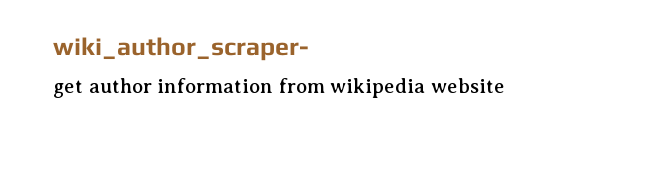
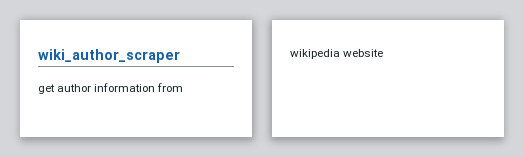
[53,37,309,61] wiki_author_scraper- -> [38,49,180,63] wiki_author_scraper

